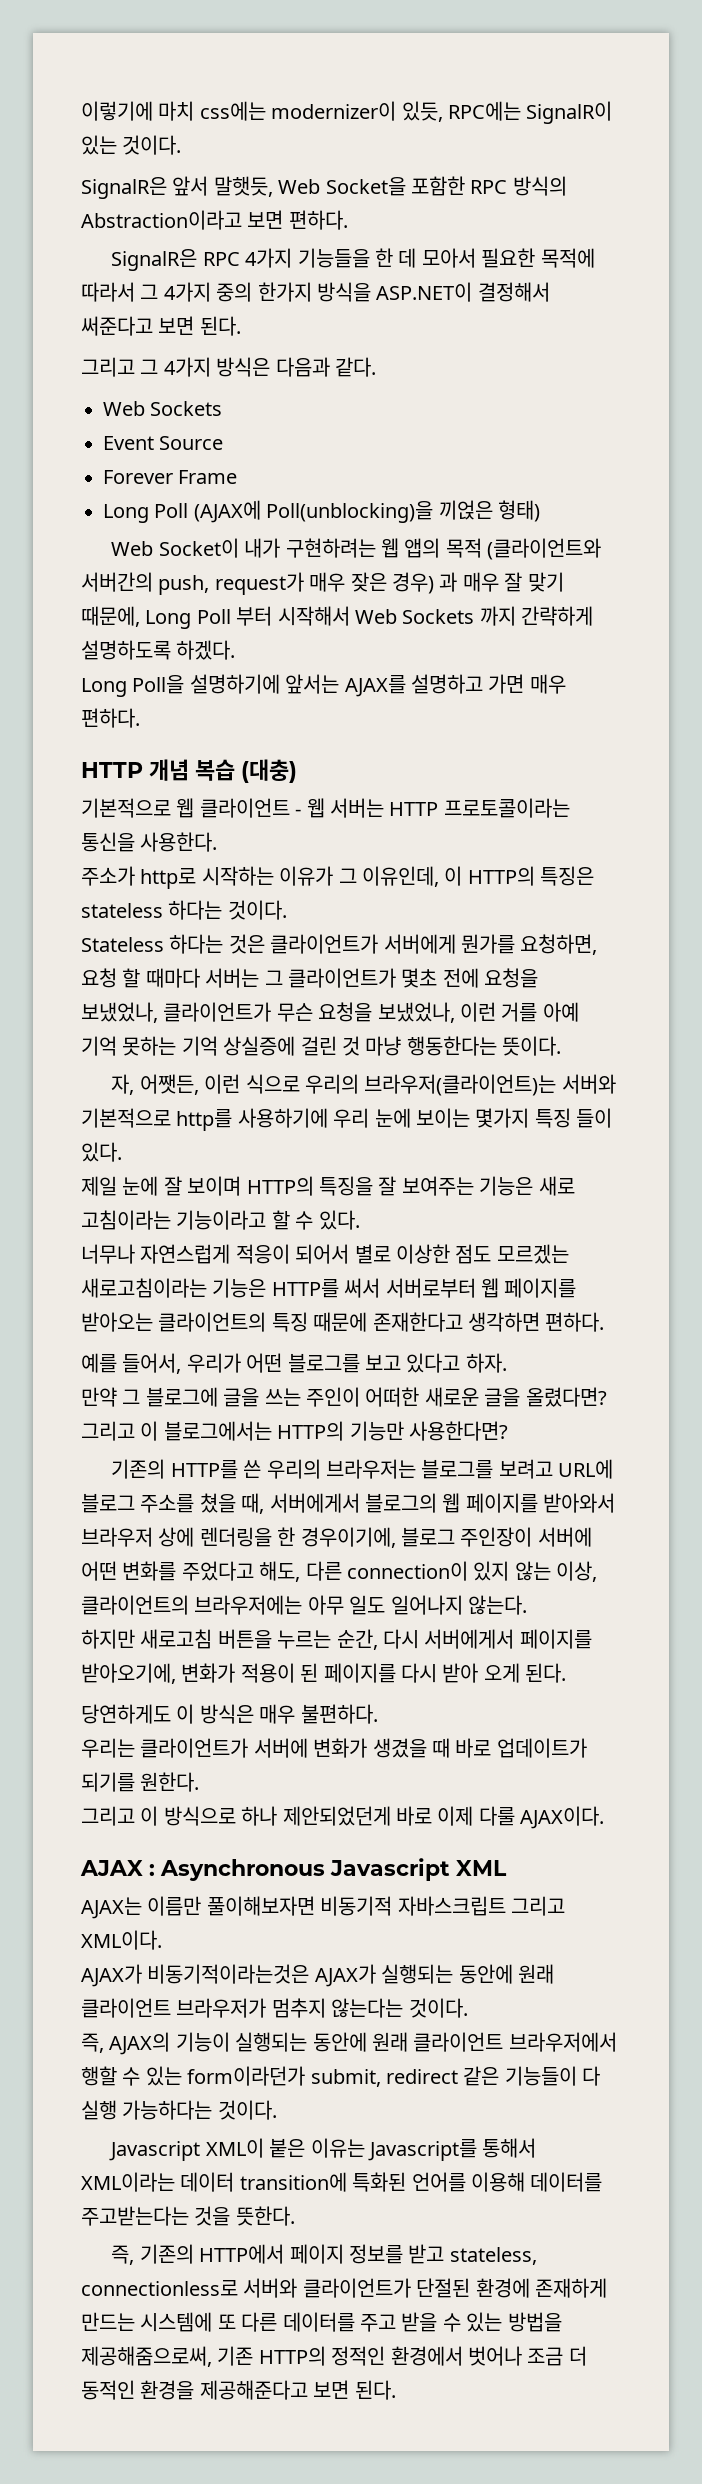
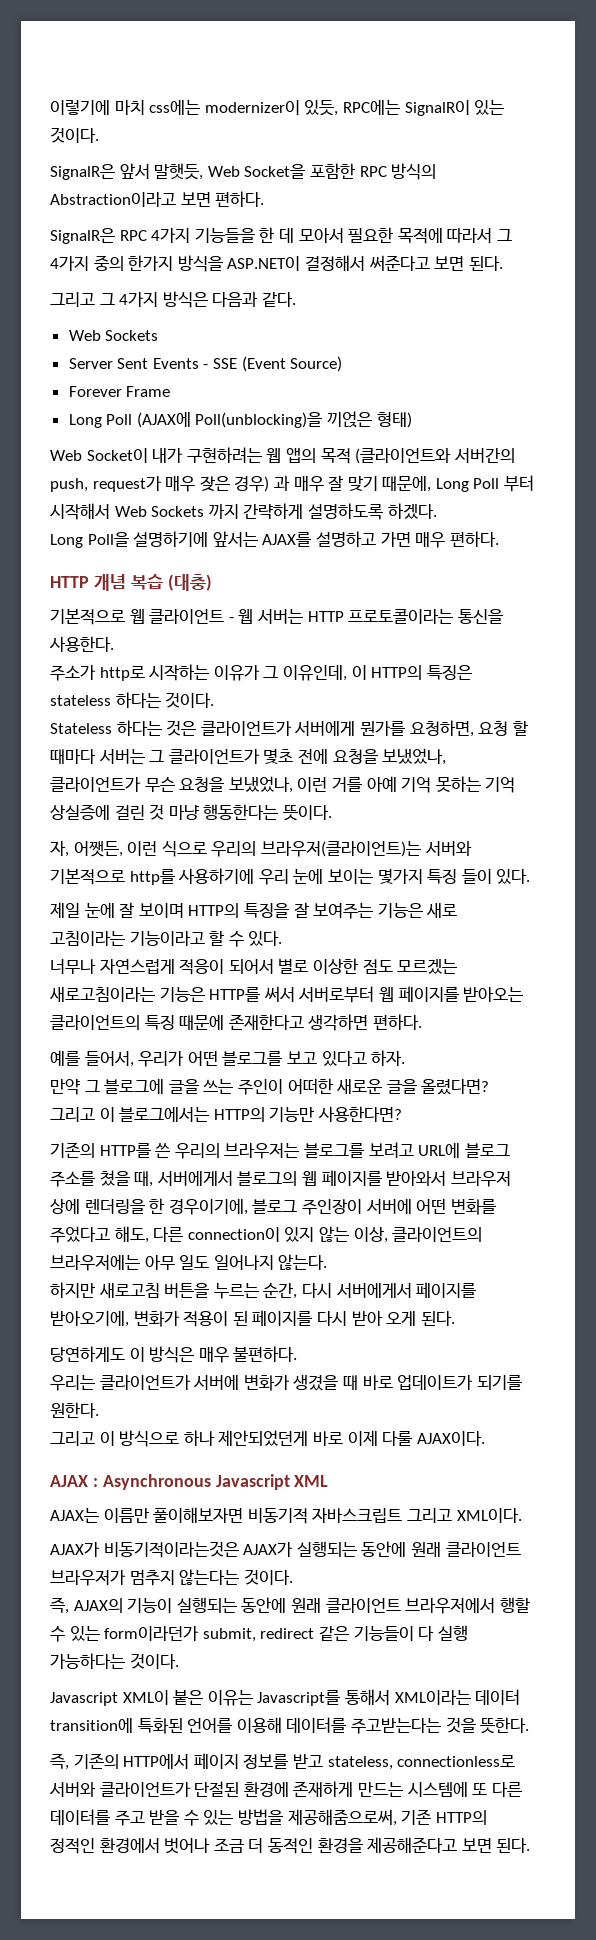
[103,436,224,450] Event Source -> [68,356,343,372] Server Sent Events - SSE (Event Source)

